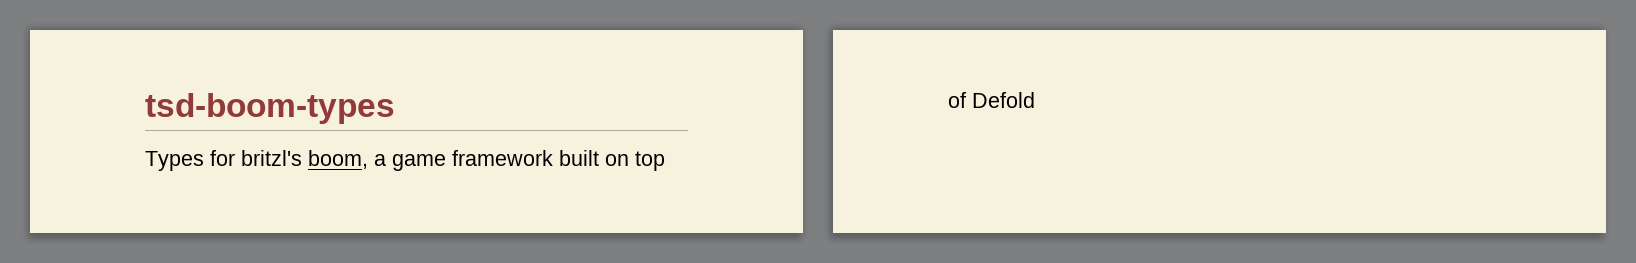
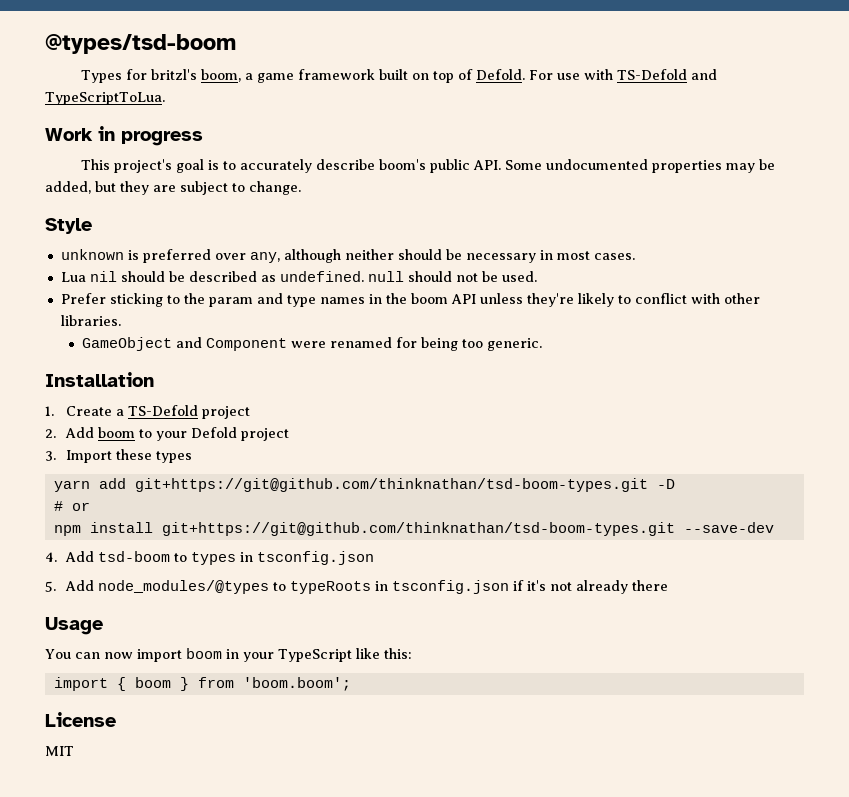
[145,93,395,124] tsd-boom-types -> [45,34,236,54] @types/tsd-boom
[972,92,1035,108] Defold -> [475,69,717,80] [45,92,165,105] [45,126,203,146] [80,159,775,173] [45,181,301,195] [45,218,92,234] [60,249,635,263] [60,271,537,282] [60,293,760,307] [60,315,121,326] [82,337,543,351] [45,372,154,387] [45,405,251,419] [45,427,290,441] [45,449,193,463] [53,478,675,492] [53,501,90,511] [53,522,774,536] [45,551,375,565] [45,580,669,594] [45,617,103,635] [45,648,412,662] [53,677,351,691] [45,712,116,727] [45,746,74,756] Defold. For use with TS-Defold and TypeScriptToLua. // Work in progress // This project's goal is to accurately describe boom's public API. Some undocumented properties may be added, but they are subject to change. // Style // unknown is preferred over any, although neither should be necessary in most cases. // Lua nil should be described as undefined. null should not be used. // Prefer sticking to the param and type names in the boom API unless they're likely to conflict with other libraries. // GameObject and Component were renamed for being too generic. // Installation // 1. Create a TS-Defold project // 2. Add boom to your Defold project // 3. Import these types // yarn add git+https://git@github.com/thinknathan/tsd-boom-types.git -D // # or // npm install git+https://git@github.com/thinknathan/tsd-boom-types.git --save-dev // 4. Add tsd-boom to types in tsconfig.json // 5. Add node_modules/@types to typeRoots in tsconfig.json if it's not already there // Usage // You can now import boom in your TypeScript like this: // import { boom } from 'boom.boom'; // License // MIT

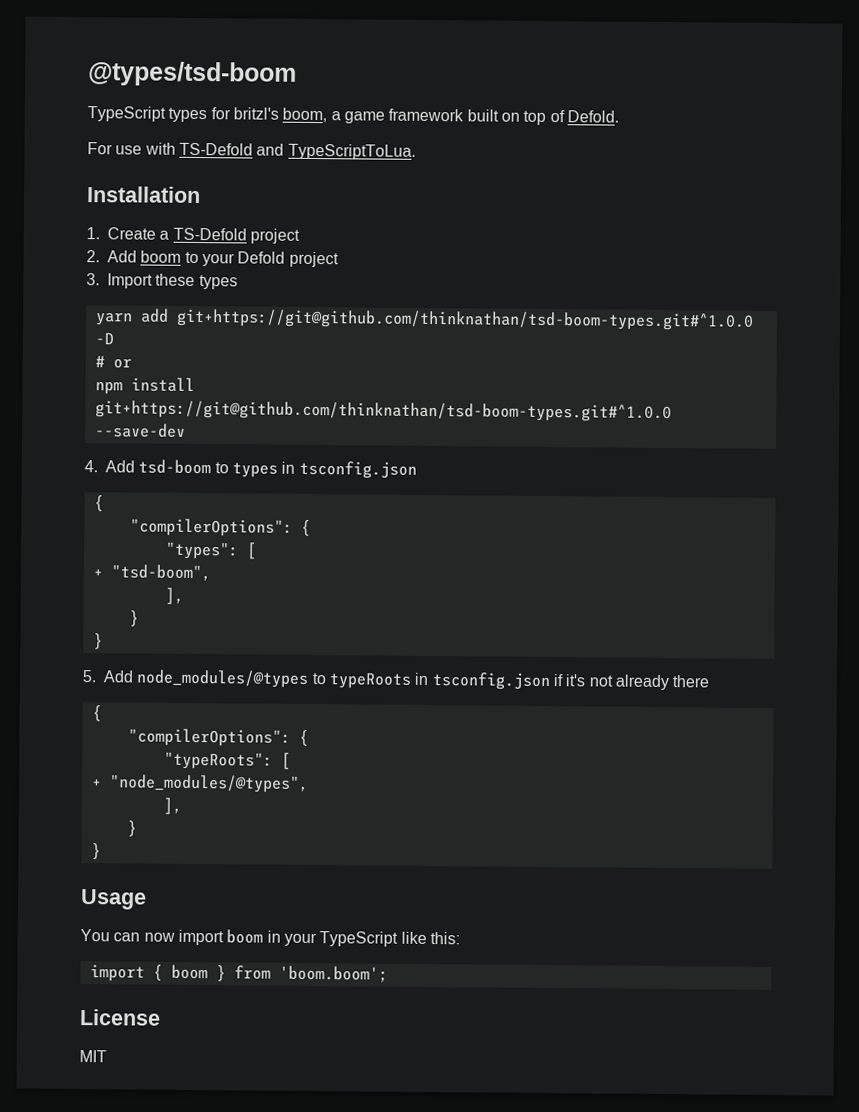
[80,70,122,83] Types -> [87,106,208,123] TypeScript types
(525, 74) none -> (619, 116) //
[45,126,203,146] [80,159,775,173] [45,181,301,195] [45,218,92,234] [60,249,635,263] [60,271,537,282] [60,293,760,307] [60,315,121,326] [82,337,543,351] // Work in progress // This project's goal is to accurately describe boom's public API. Some undocumented properties may be added, but they are subject to change. // Style // unknown is preferred over any, although neither should be necessary in most cases. // Lua nil should be described as undefined. null should not be used. // Prefer sticking to the param and type names in the boom API unless they're likely to conflict with other libraries. // GameObject and Component were renamed for being too generic. -> (416, 151) none
[134,478,648,492] git+https://git@github.com/thinknathan/tsd-boom-types.git -> [175,308,754,331] git+https://git@github.com/thinknathan/tsd-boom-types.git#^1.0.0
[161,522,675,536] git+https://git@github.com/thinknathan/tsd-boom-types.git -> [94,400,672,423] git+https://git@github.com/thinknathan/tsd-boom-types.git#^1.0.0
(375, 558) none -> [93,495,104,512] [129,518,311,537] [164,541,257,560] [92,564,211,582] [164,587,184,605] [128,610,139,627] [92,633,103,650] // { // "compilerOptions": { // "types": [ // + "tsd-boom", // ], // } // }
(669, 585) none -> [91,705,102,722] [127,728,309,747] [163,751,291,770] [91,774,309,793] [162,797,182,815] [126,820,137,837] [90,843,101,860] // { // "compilerOptions": { // "typeRoots": [ // + "node_modules/@types", // ], // } // }

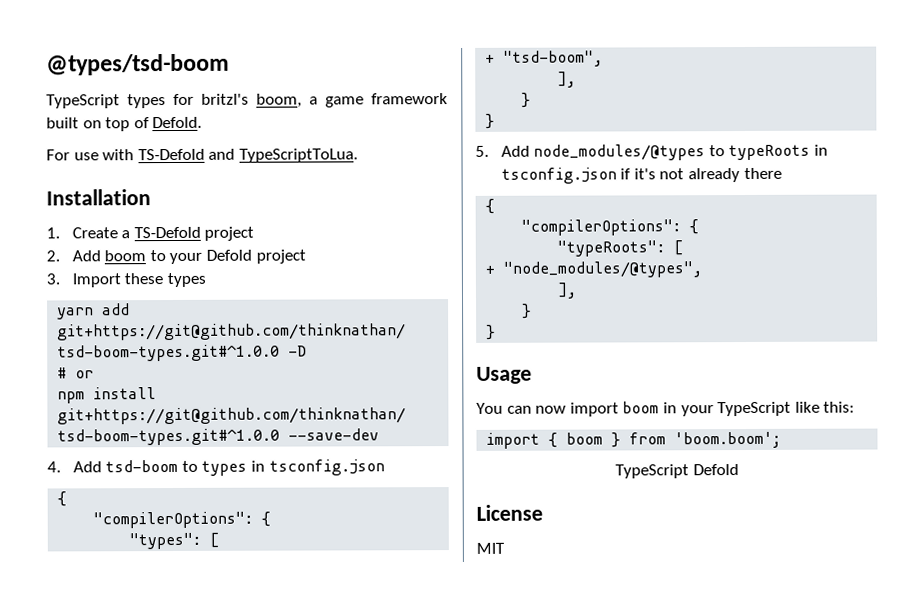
(388, 974) none -> [615,464,739,479] // TypeScript Defold

